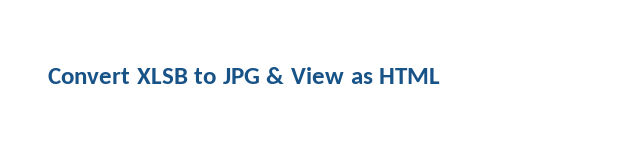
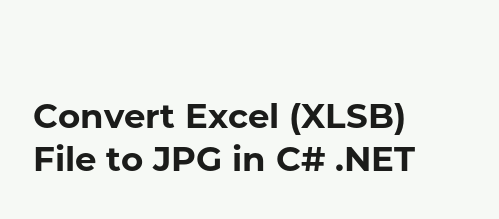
[136,67,441,84] XLSB to JPG & View as HTML -> [185,103,406,135] [33,144,415,171] Excel (XLSB) File to JPG in C# .NET

